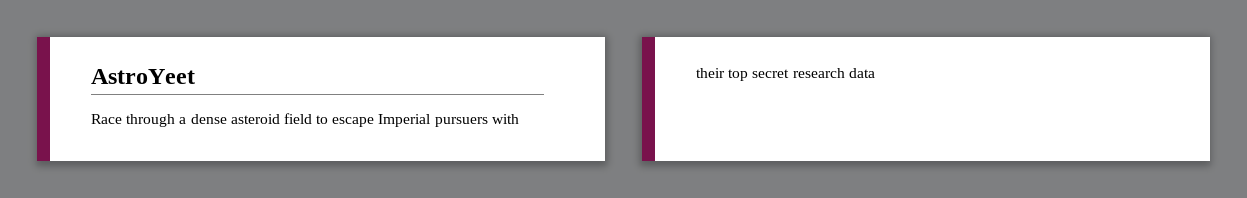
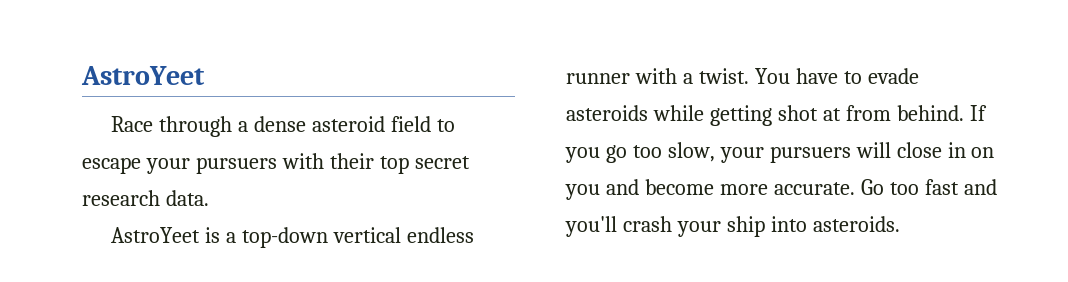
[378,114,431,127] Imperial -> [145,158,190,174] your
[848,68,875,78] data -> [165,190,209,206] [111,227,474,248] [566,68,919,84] [566,105,987,126] [565,142,995,163] [565,179,997,200] [565,216,900,237] data. // AstroYeet is a top-down vertical endless runner with a twist. You have to evade asteroids while getting shot at from behind. If you go too slow, your pursuers will close in on you and become more accurate. Go too fast and you'll crash your ship into asteroids.

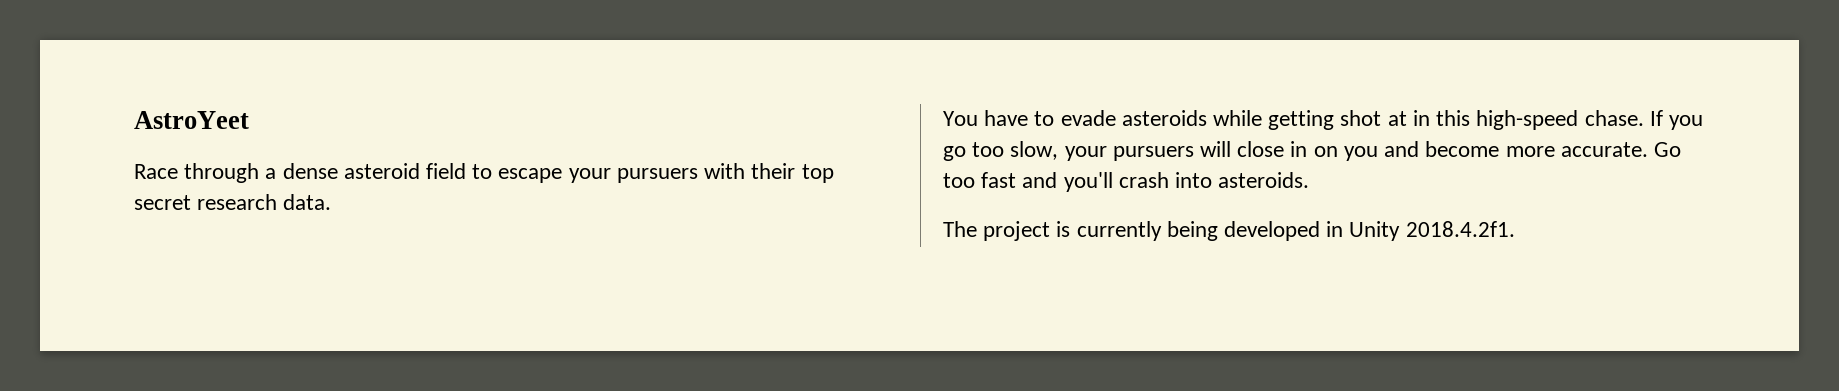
[111,227,474,248] [566,68,749,84] AstroYeet is a top-down vertical endless runner with a twist. -> (332, 202) none
[845,105,964,121] from behind. -> [1412,110,1644,130] in this high-speed chase.
[676,216,765,237] your ship -> (1169, 180) none
(900, 224) none -> [943,221,1515,241] // The project is currently being developed in Unity 2018.4.2f1.

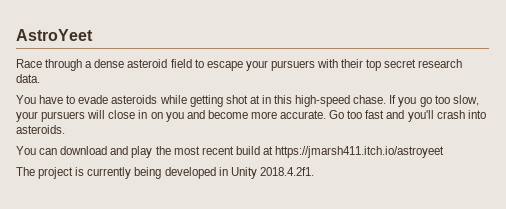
(1310, 180) none -> [16,146,445,158] // You can download and play the most recent build at https://jmarsh411.itch.io/astroyeet

